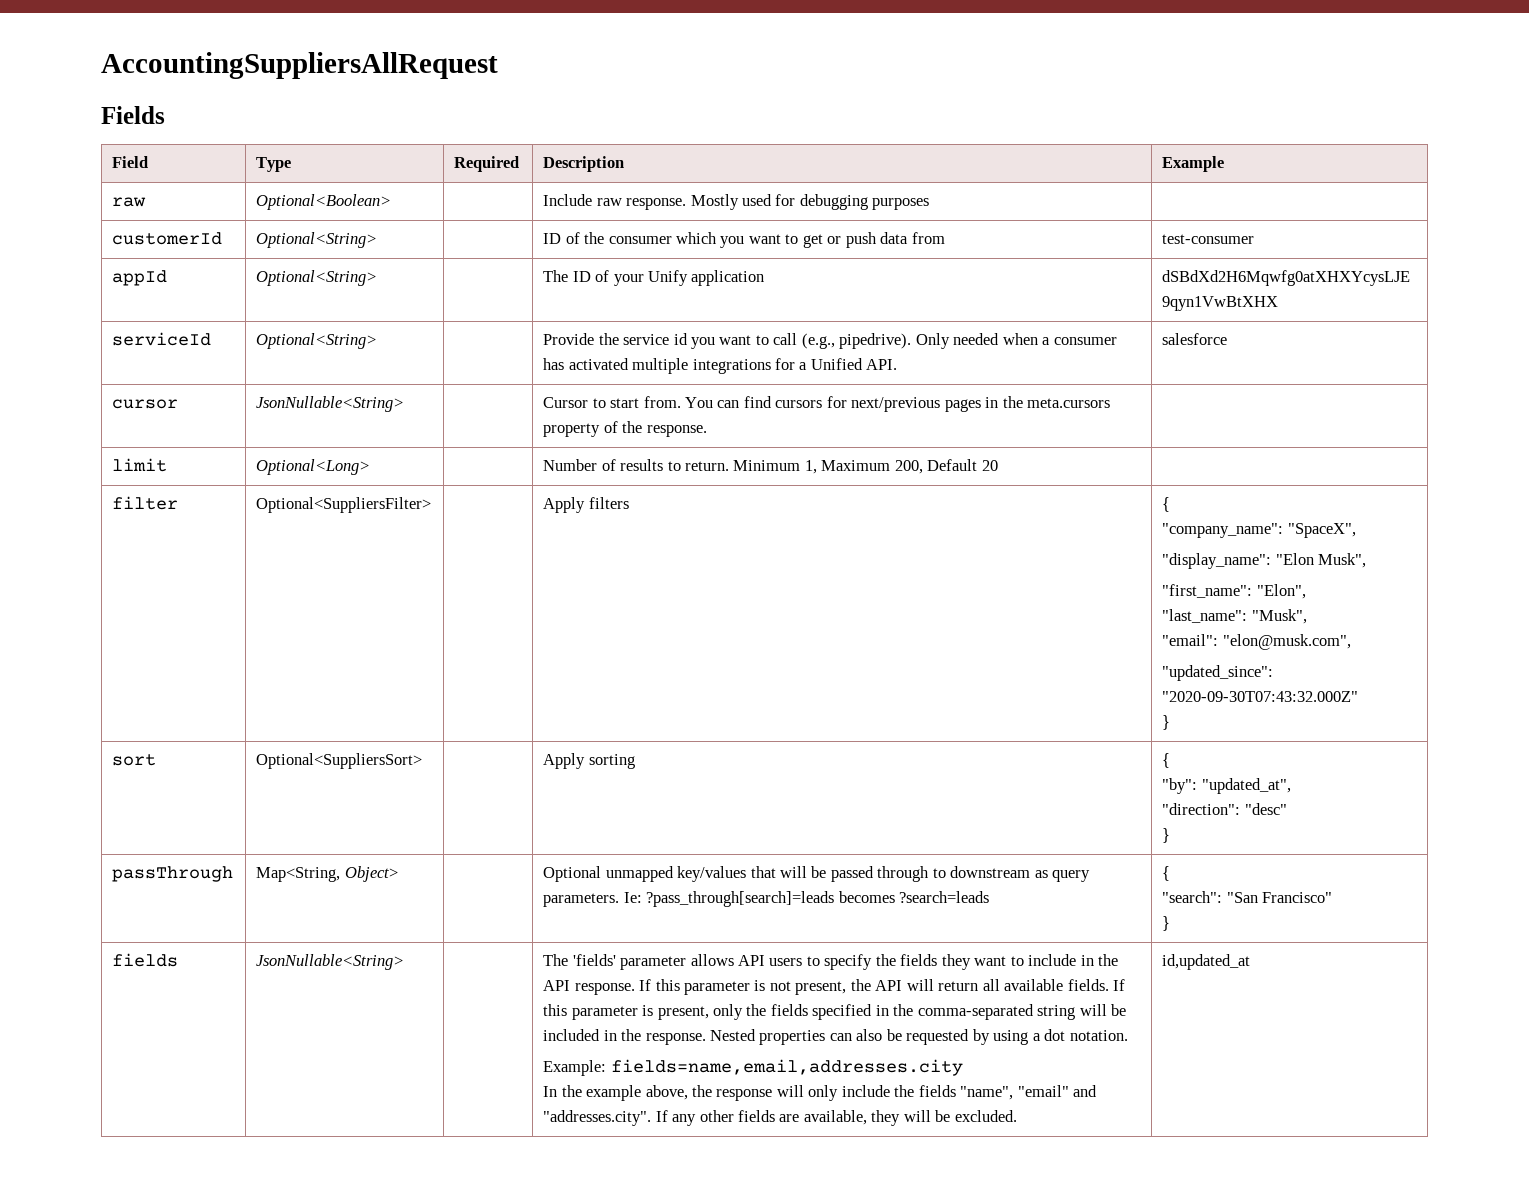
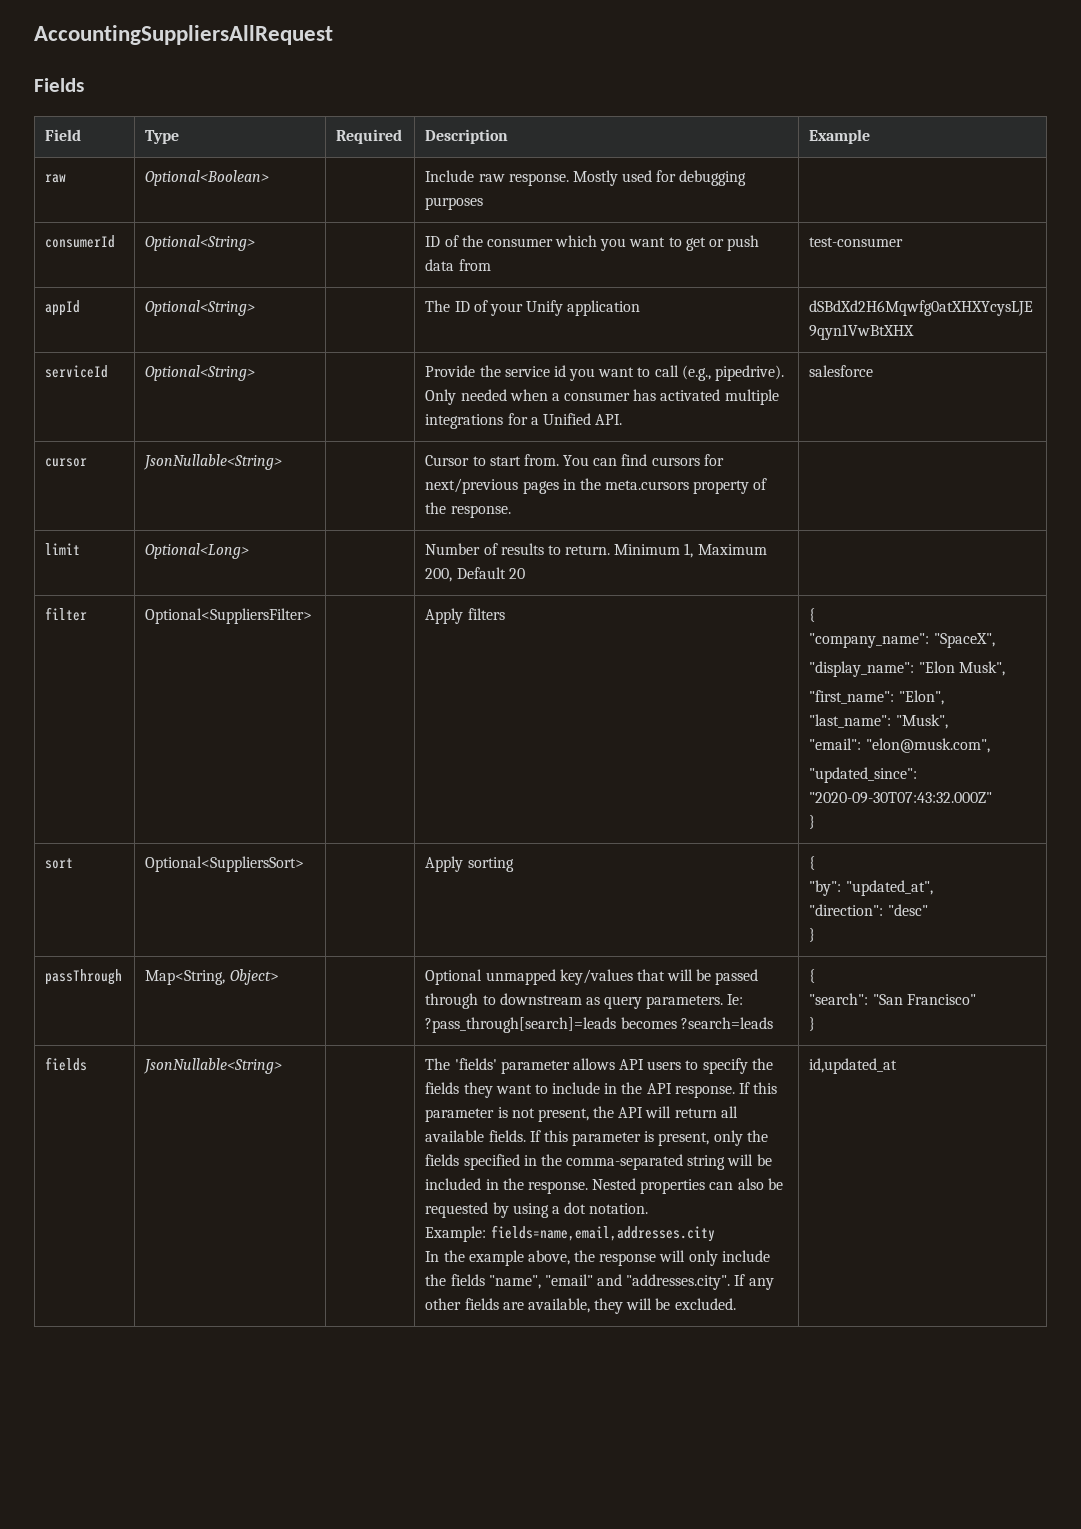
[112,232,223,245] customerId -> [45,235,116,248] consumerId

